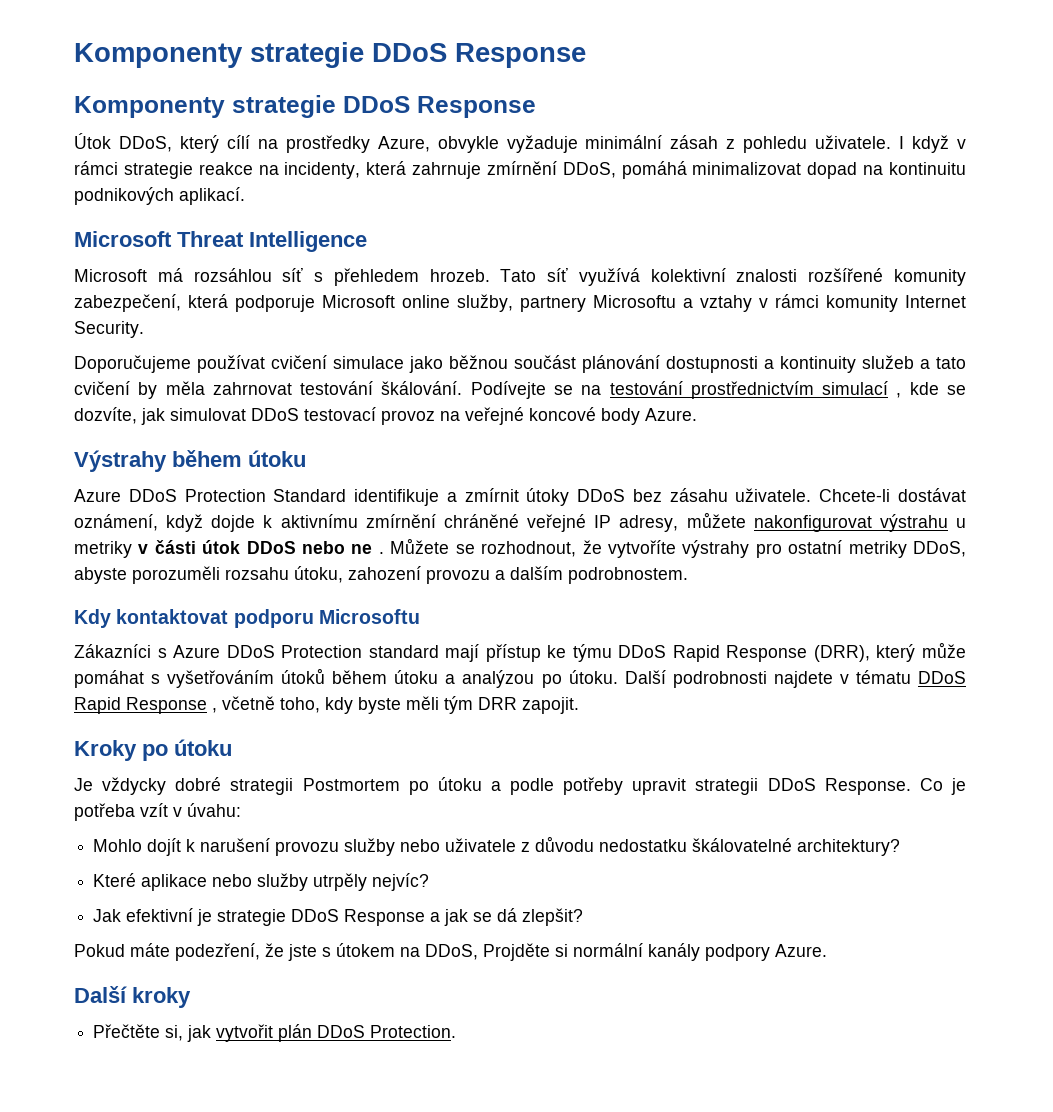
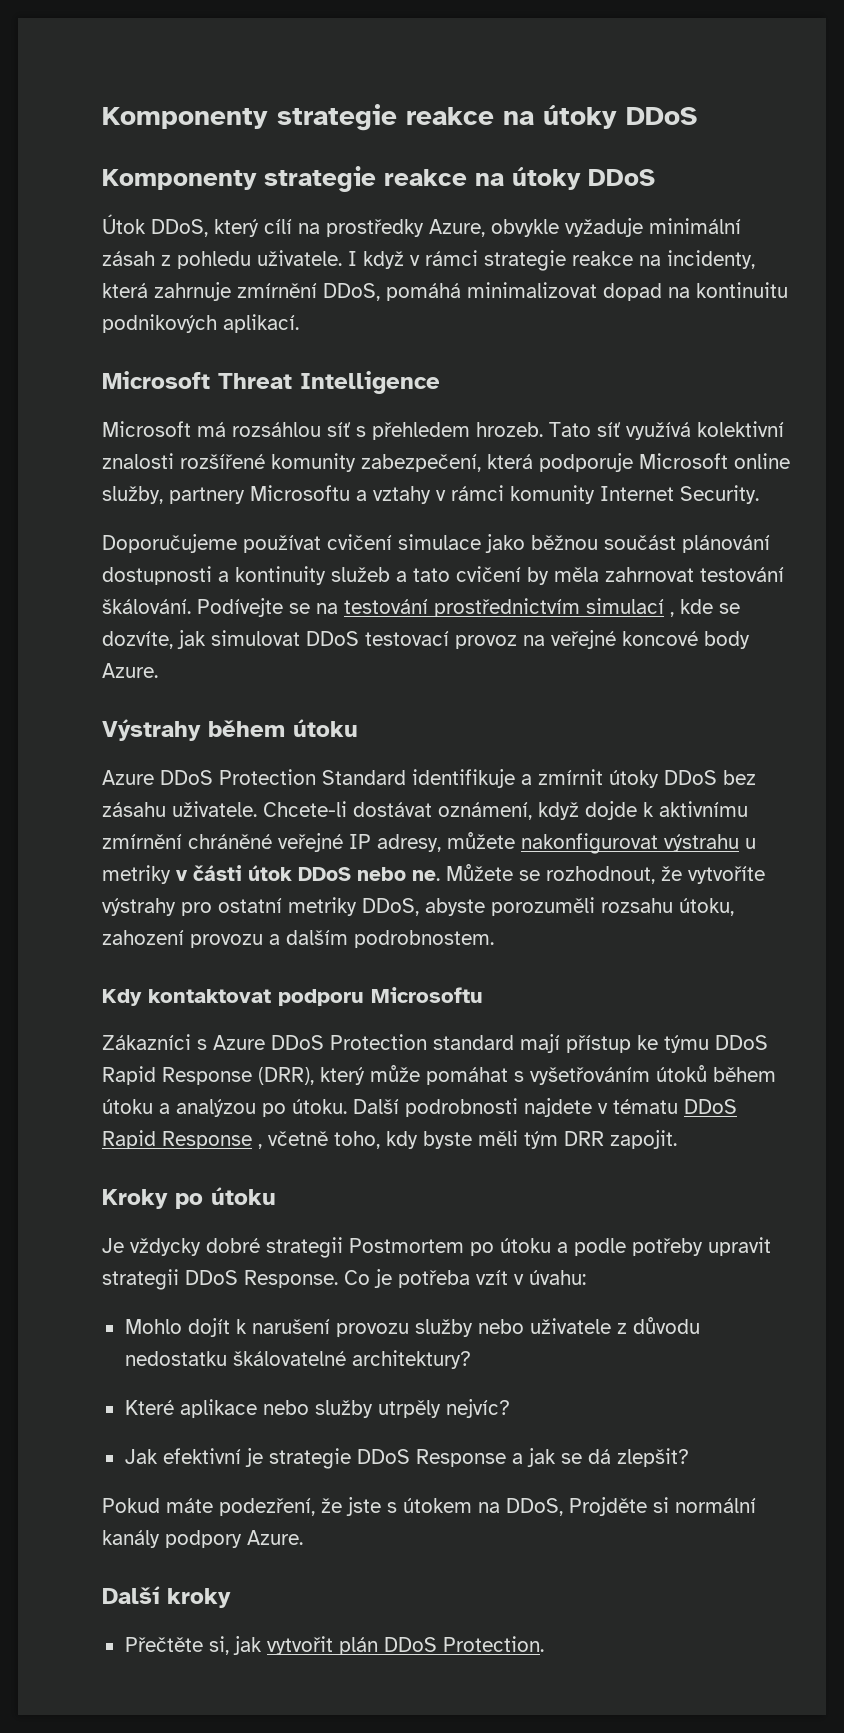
[74,42,586,68] [74,95,536,118] Komponenty strategie DDoS Response // Komponenty strategie DDoS Response -> [102,104,697,131] [102,166,655,192] Komponenty strategie reakce na útoky DDoS // Komponenty strategie reakce na útoky DDoS
[351,544,384,554] ne . -> [412,870,440,881] ne.

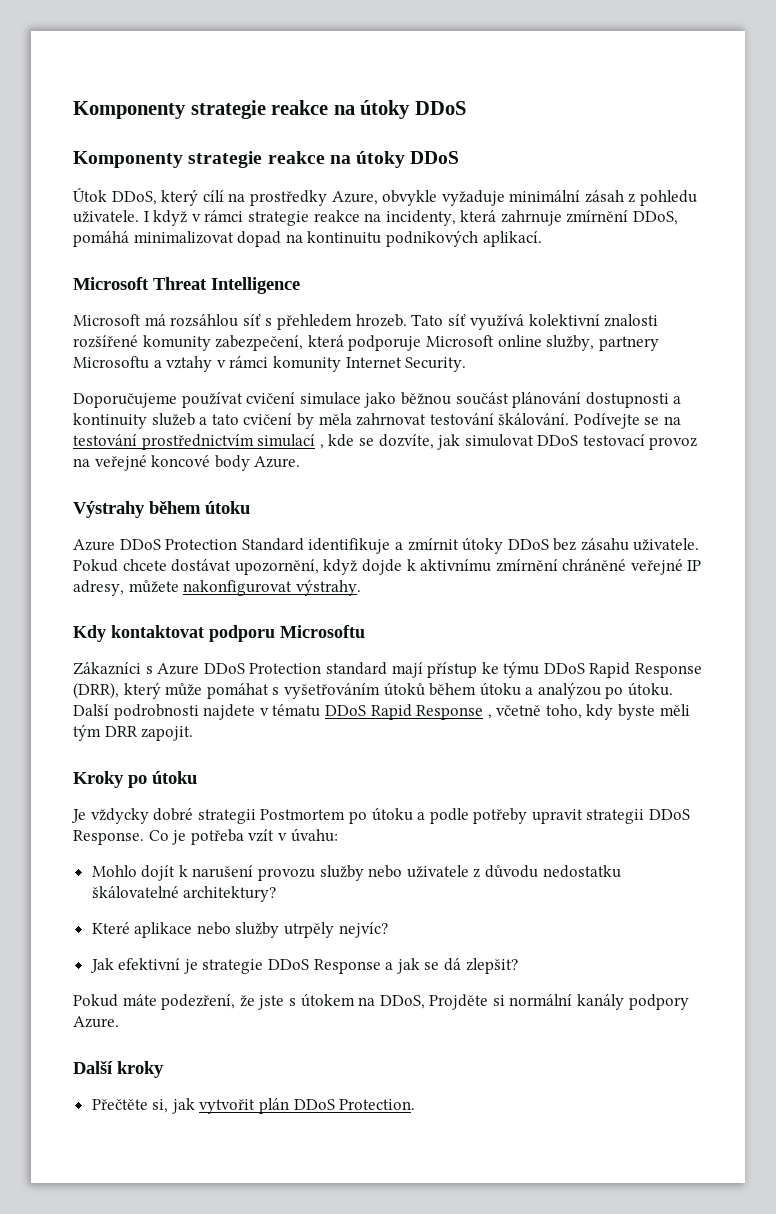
[263,801,532,820] Chcete-li dostávat oznámení, -> [73,559,319,575] Pokud chcete dostávat upozornění,
[664,834,756,852] [102,864,765,884] [102,897,734,916] [102,930,494,948] výstrahu u metriky v části útok DDoS nebo ne. Můžete se rozhodnout, že vytvoříte výstrahy pro ostatní metriky DDoS, abyste porozuměli rozsahu útoku, zahození provozu a dalším podrobnostem. -> [295,579,361,596] výstrahy.

